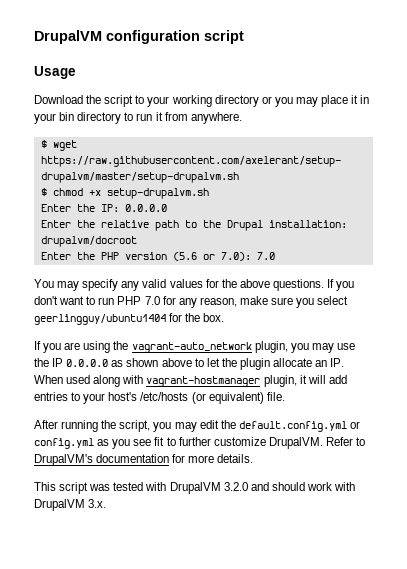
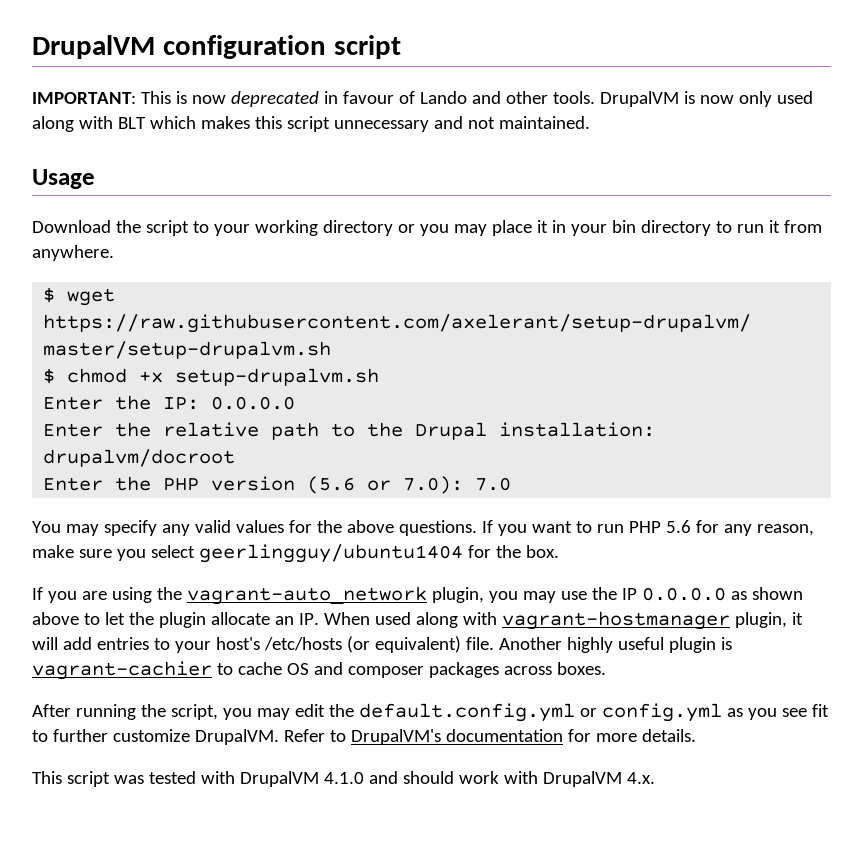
(244, 37) none -> [32,91,813,107] [32,116,590,132] // IMPORTANT: This is now deprecated in favour of Lando and other tools. DrupalVM is now only used along with BLT which makes this script unnecessary and not maintained.
[34,296,58,305] don't -> (527, 530) none
[144,296,160,305] 7.0 -> [665,520,691,533] 5.6
(285, 396) none -> [498,637,732,653] [32,661,606,680] Another highly useful plugin is vagrant-cachier to cache OS and composer packages across boxes.
[223,482,248,491] 3.2.0 -> [323,772,364,784] 4.1.0
[88,499,107,508] 3.x. -> [626,772,655,784] 4.x.

